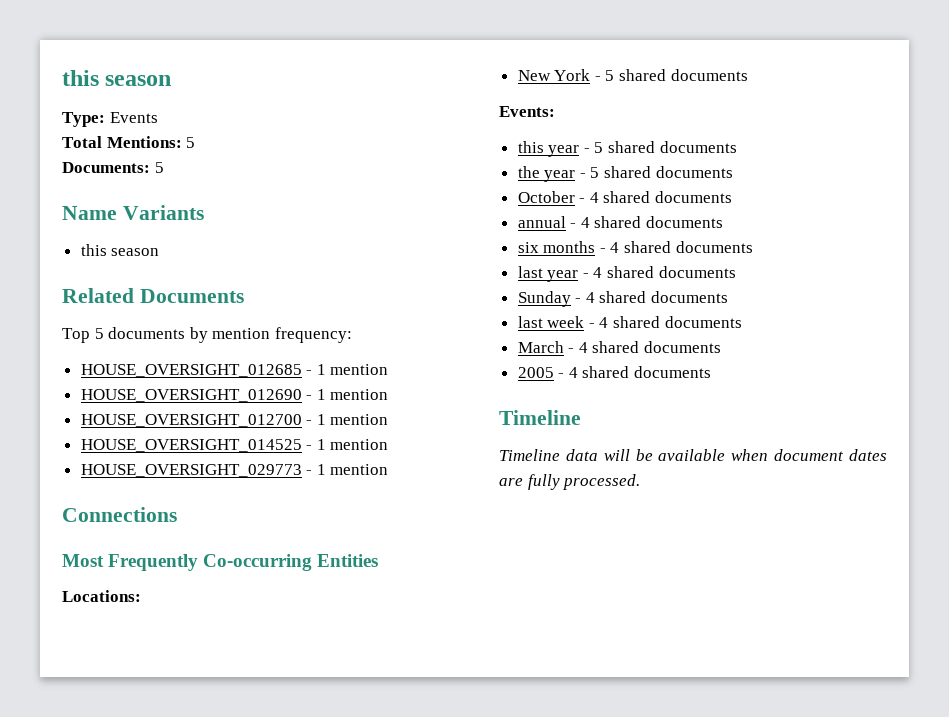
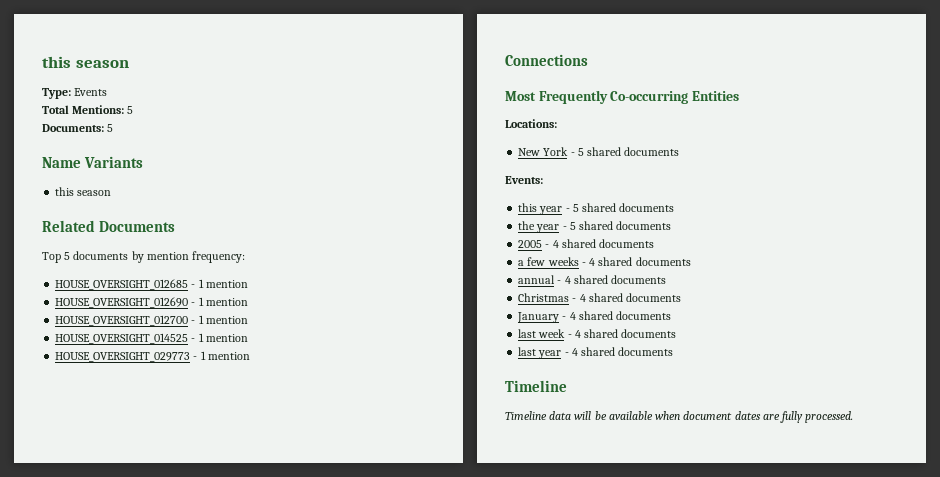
[517,191,575,203] October -> [518,239,655,248] [518,257,579,266] 2005 - 4 shared documents // a few weeks
[517,241,753,253] [517,266,736,282] [517,291,571,307] six months - 4 shared documents // last year - 4 shared documents // Sunday -> [518,293,682,302] [517,312,560,323] Christmas - 4 shared documents // January
[517,341,722,353] [517,367,554,378] March - 4 shared documents // 2005 -> [518,347,562,359] last year

